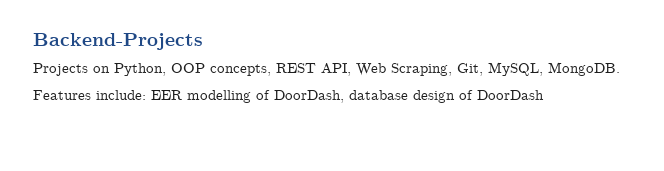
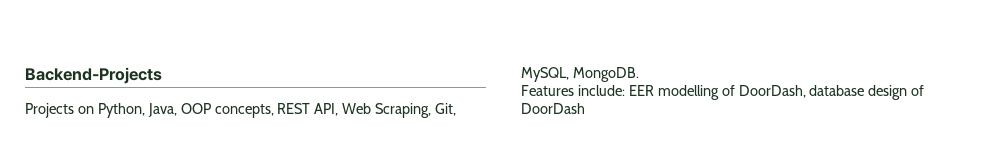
(166, 69) none -> [147,103,177,117] Java,

